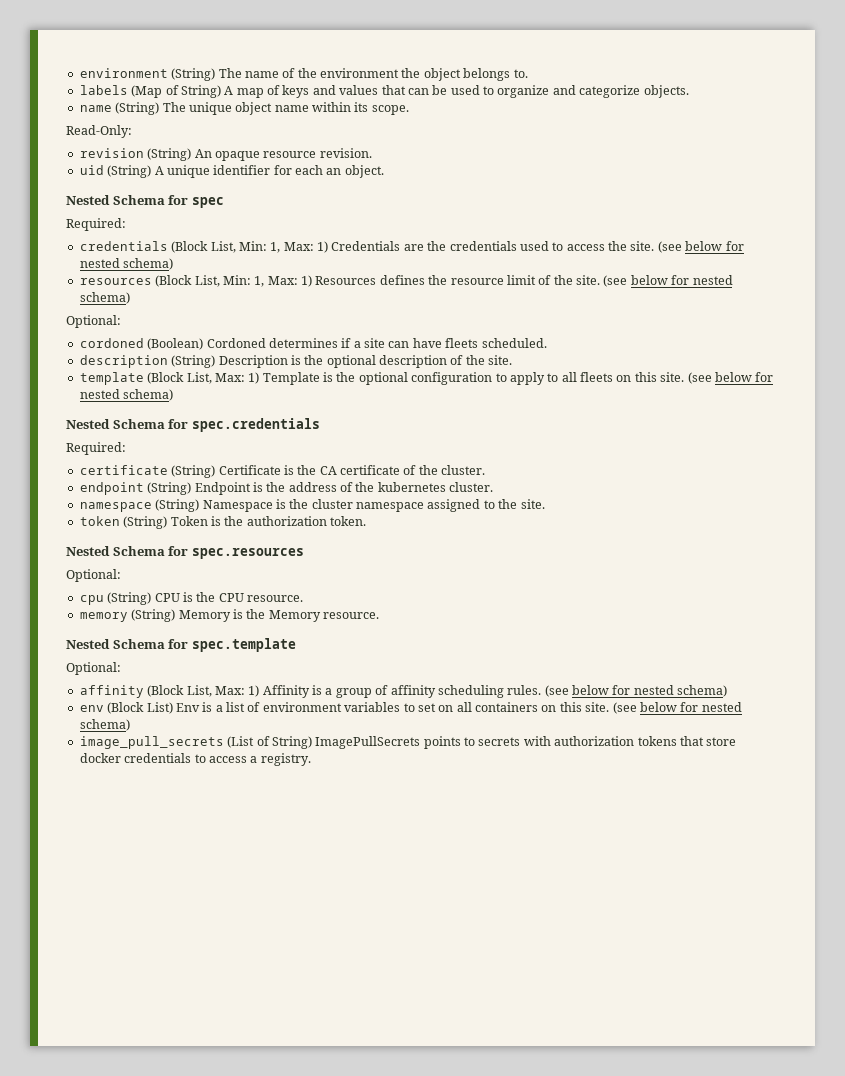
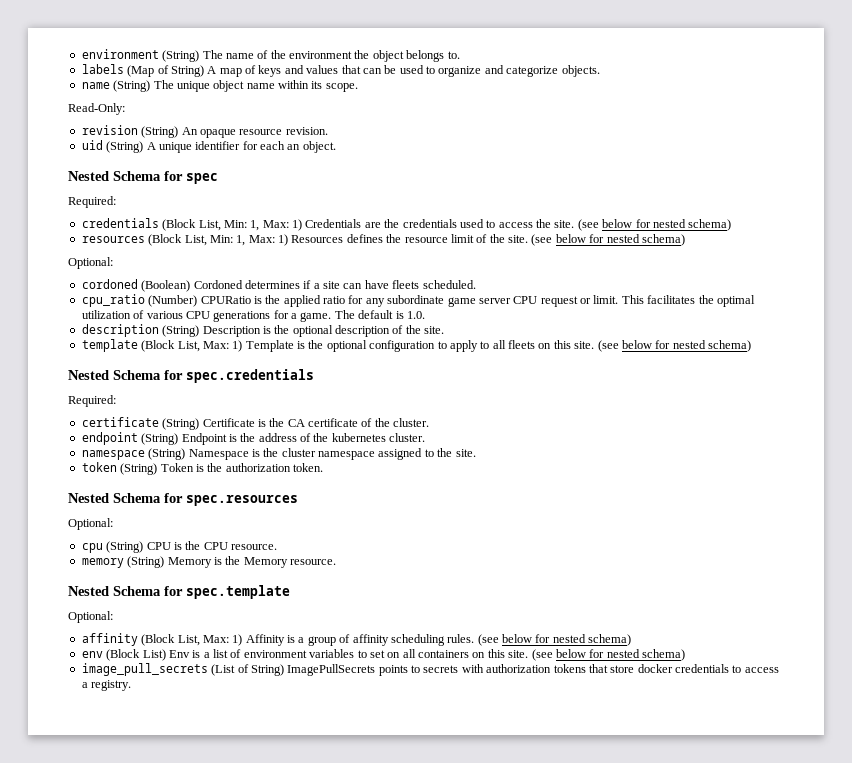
(547, 343) none -> [81,294,755,307] [81,310,425,322] // cpu_ratio (Number) CPURatio is the applied ratio for any subordinate game server CPU request or limit. This facilitates the optimal utilization of various CPU generations for a game. The default is 1.0.

